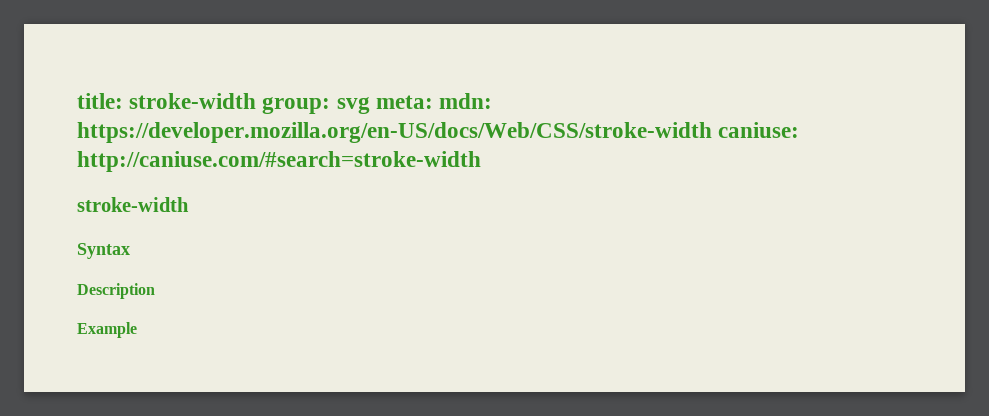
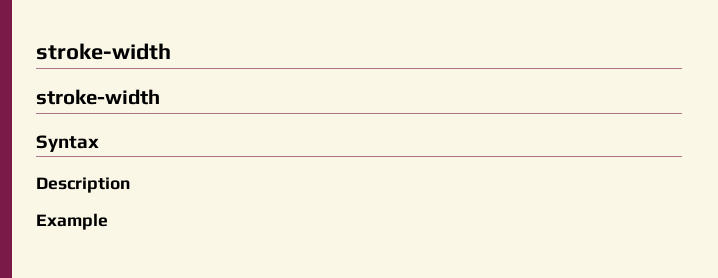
[77,93,493,114] [77,122,800,143] [77,151,481,172] title: stroke-width group: svg meta: mdn: https://developer.mozilla.org/en-US/docs/Web/CSS/stroke-width caniuse: http://caniuse.com/#search=stroke-width -> [36,43,171,60] stroke-width

